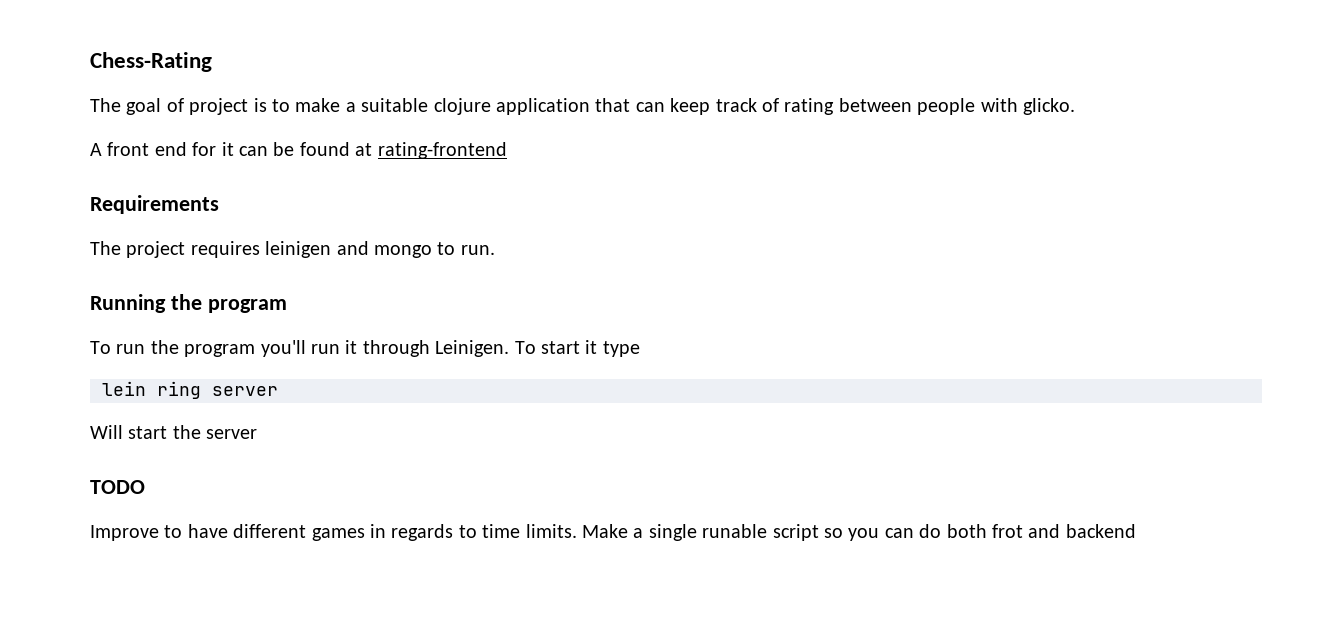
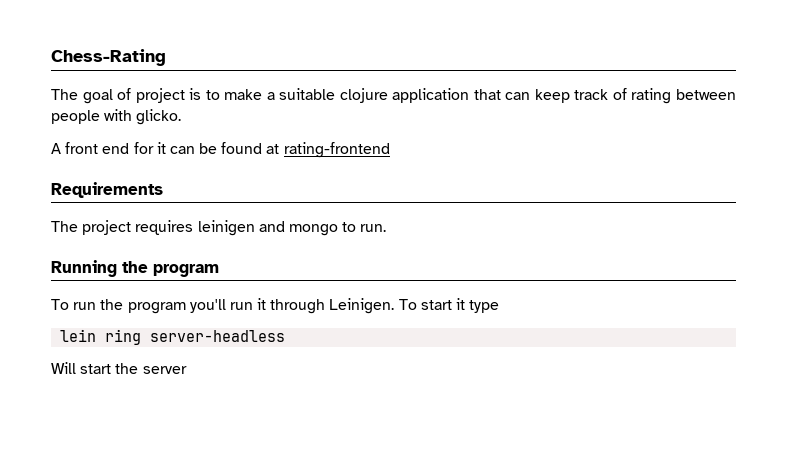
[212,386,278,396] server -> [150,330,286,342] server-headless
[90,480,145,494] [90,524,1136,541] // TODO // Improve to have different games in regards to time limits. Make a single runable script so you can do both frot and backend -> (187, 370) none

